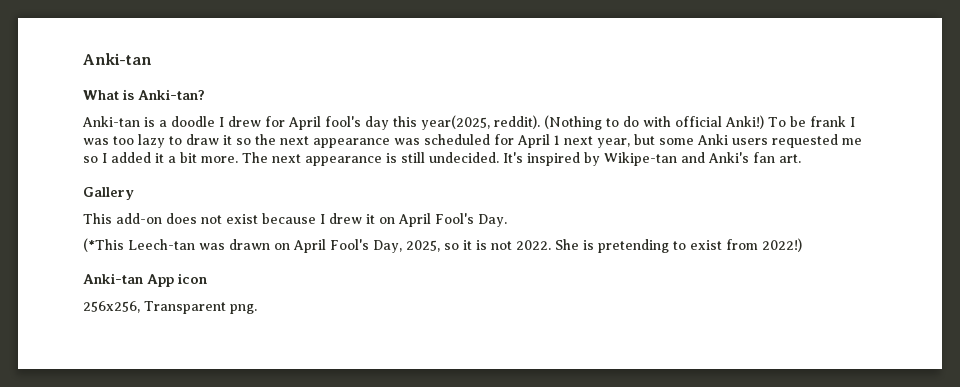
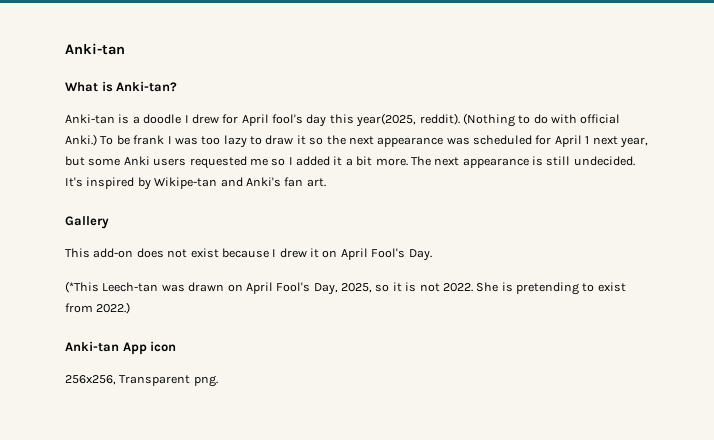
[725,115,764,129] Anki!) -> [65,134,97,146] Anki.)
[762,238,802,252] 2022!) -> [96,302,131,314] 2022.)

